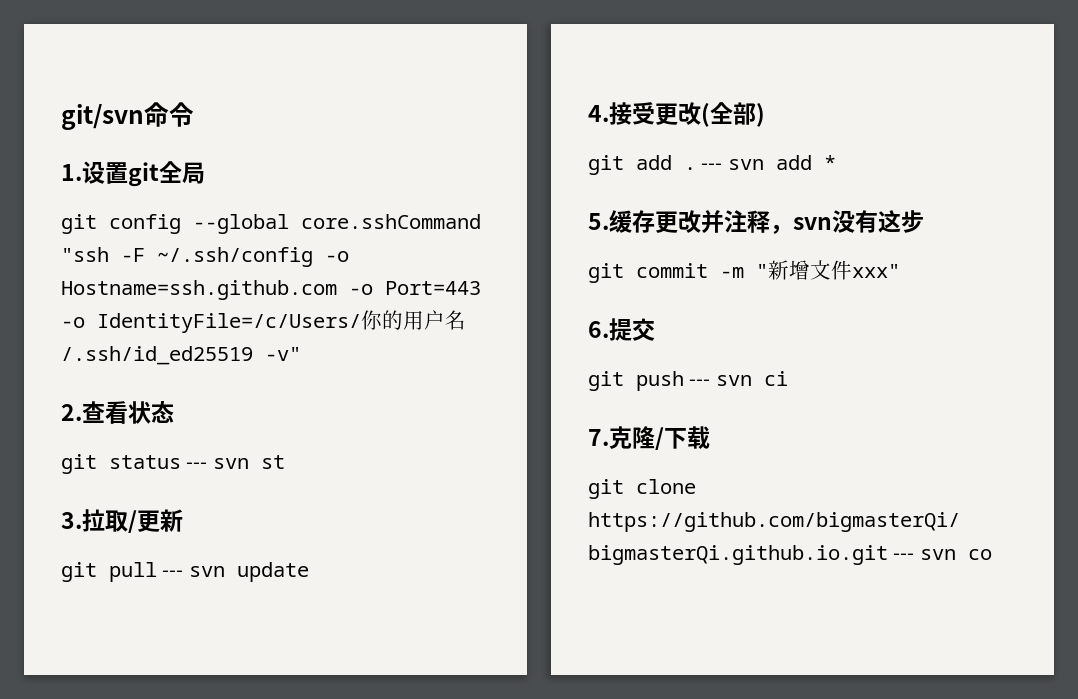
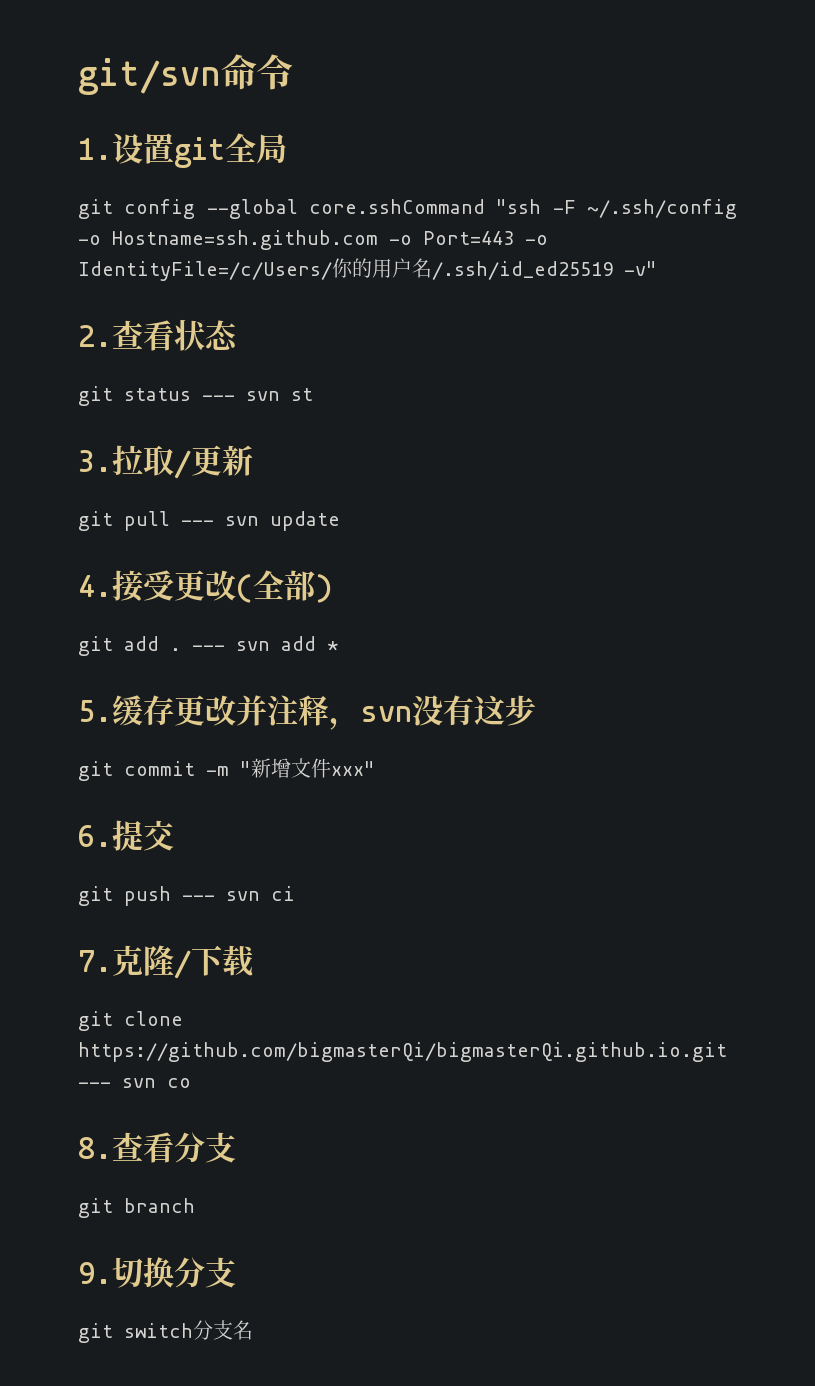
(992, 554) none -> [78,1132,236,1163] [78,1198,195,1218] [78,1257,236,1288] [78,1320,253,1343] // 8.查看分支 // git branch // 9.切换分支 // git switch分支名

